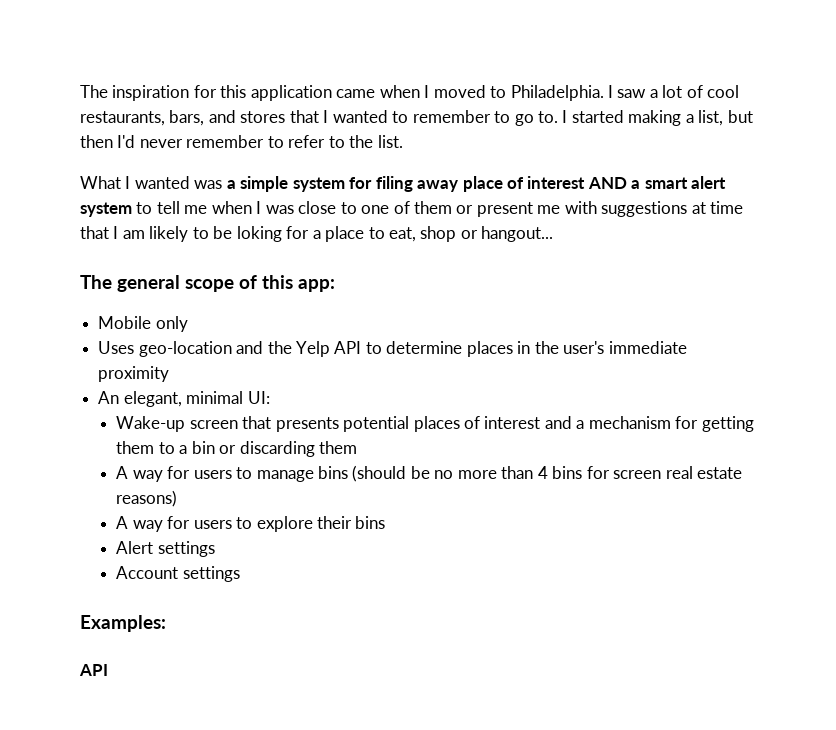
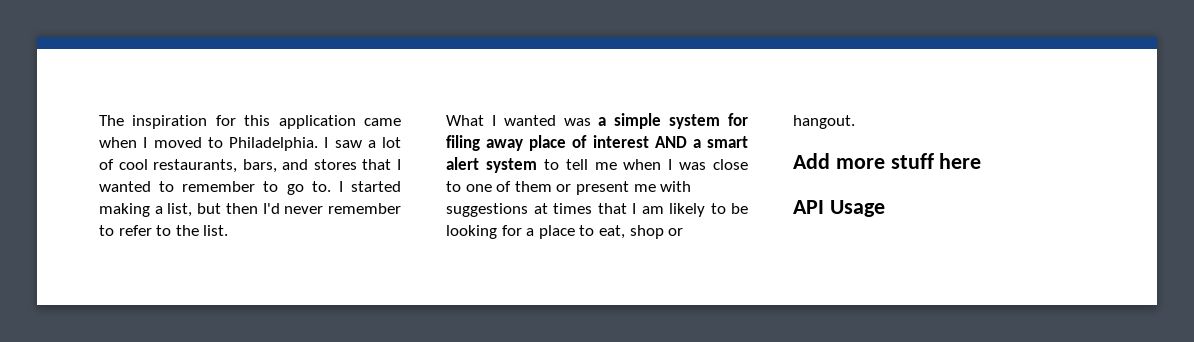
[710,201,744,214] time -> [553,203,592,214] times
[236,226,282,242] loking -> [446,225,497,239] looking
[481,226,554,242] [80,275,335,292] [98,316,188,332] [98,341,687,357] [98,366,170,382] [98,391,270,407] [116,416,754,432] [116,441,358,457] [116,465,743,482] [116,490,178,507] [116,516,386,532] [116,541,215,557] [116,566,240,582] [80,615,166,632] [79,664,108,676] hangout... // The general scope of this app: // Mobile only // Uses geo-location and the Yelp API to determine places in the user's immediate proximity // An elegant, minimal UI: // Wake-up screen that presents potential places of interest and a mechanism for getting them to a bin or discarding them // A way for users to manage bins (should be no more than 4 bins for screen real estate reasons) // A way for users to explore their bins // Alert settings // Account settings // Examples: // API -> [793,115,855,129] [793,153,982,169] [793,200,885,217] hangout. // Add more stuff here // API Usage

